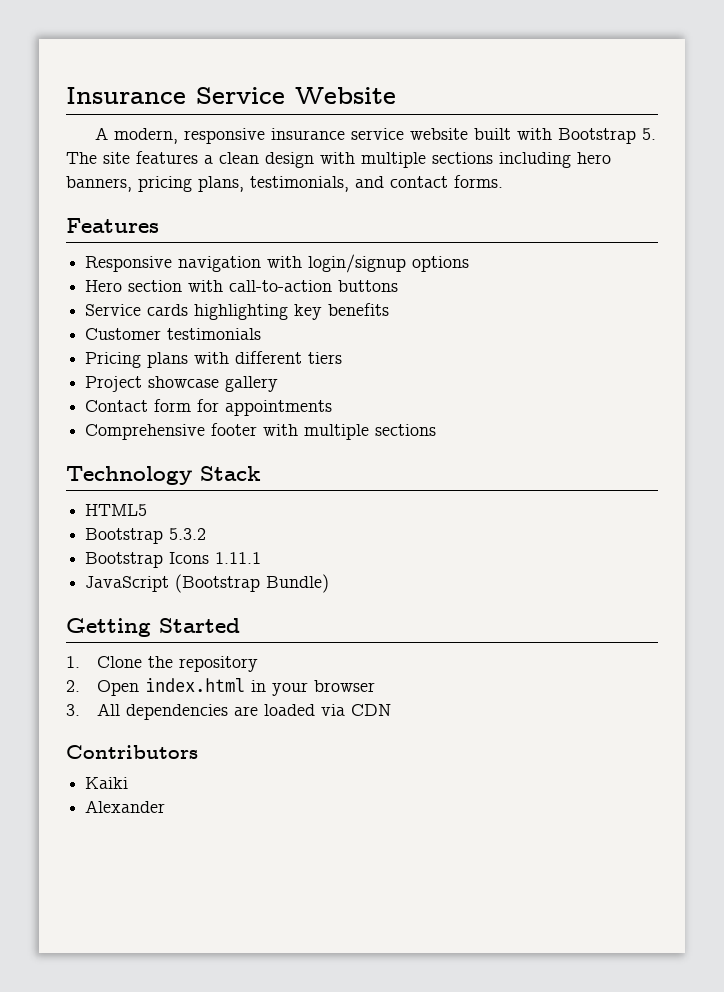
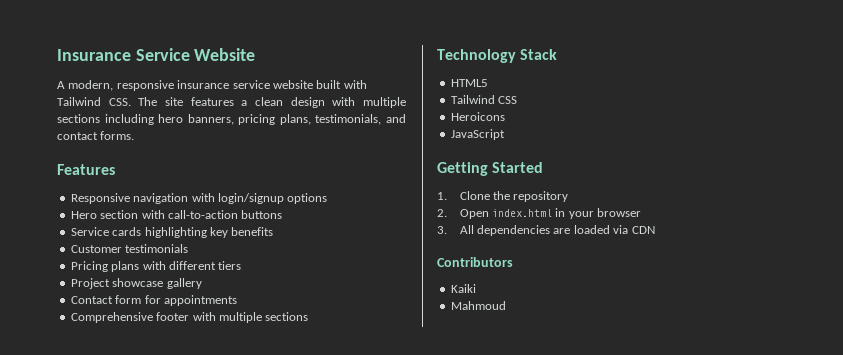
[558,128,657,144] Bootstrap 5. -> [57,97,131,106] Tailwind CSS.
[85,528,207,544] [85,552,262,568] Bootstrap 5.3.2 // Bootstrap Icons 1.11.1 -> [450,95,518,104] [450,112,505,121] Tailwind CSS // Heroicons
[175,574,330,593] (Bootstrap Bundle) -> (505, 134) none
[85,800,166,813] Alexander -> [450,301,506,310] Mahmoud

